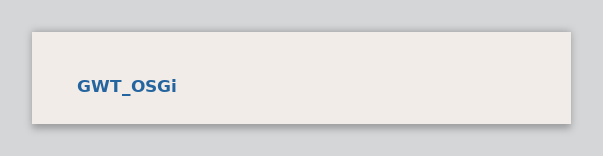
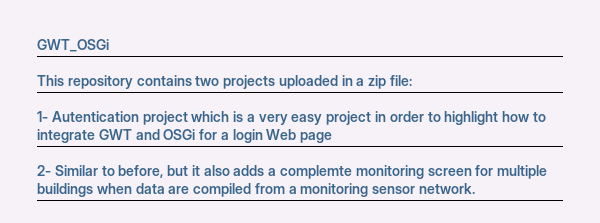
(177, 87) none -> [37,75,413,89] [37,111,546,125] [37,129,333,143] [37,165,548,179] [37,183,476,197] // This repository contains two projects uploaded in a zip file: // 1- Autentication project which is a very easy project in order to highlight how to integrate GWT and OSGi for a login Web page // 2- Similar to before, but it also adds a complemte monitoring screen for multiple buildings when data are compiled from a monitoring sensor network.

